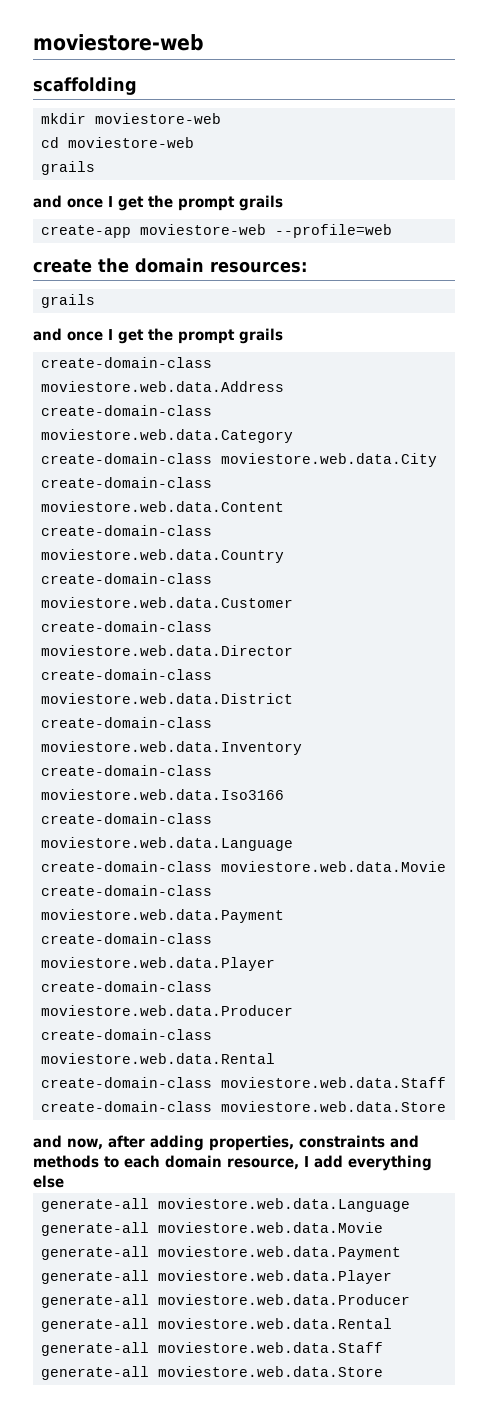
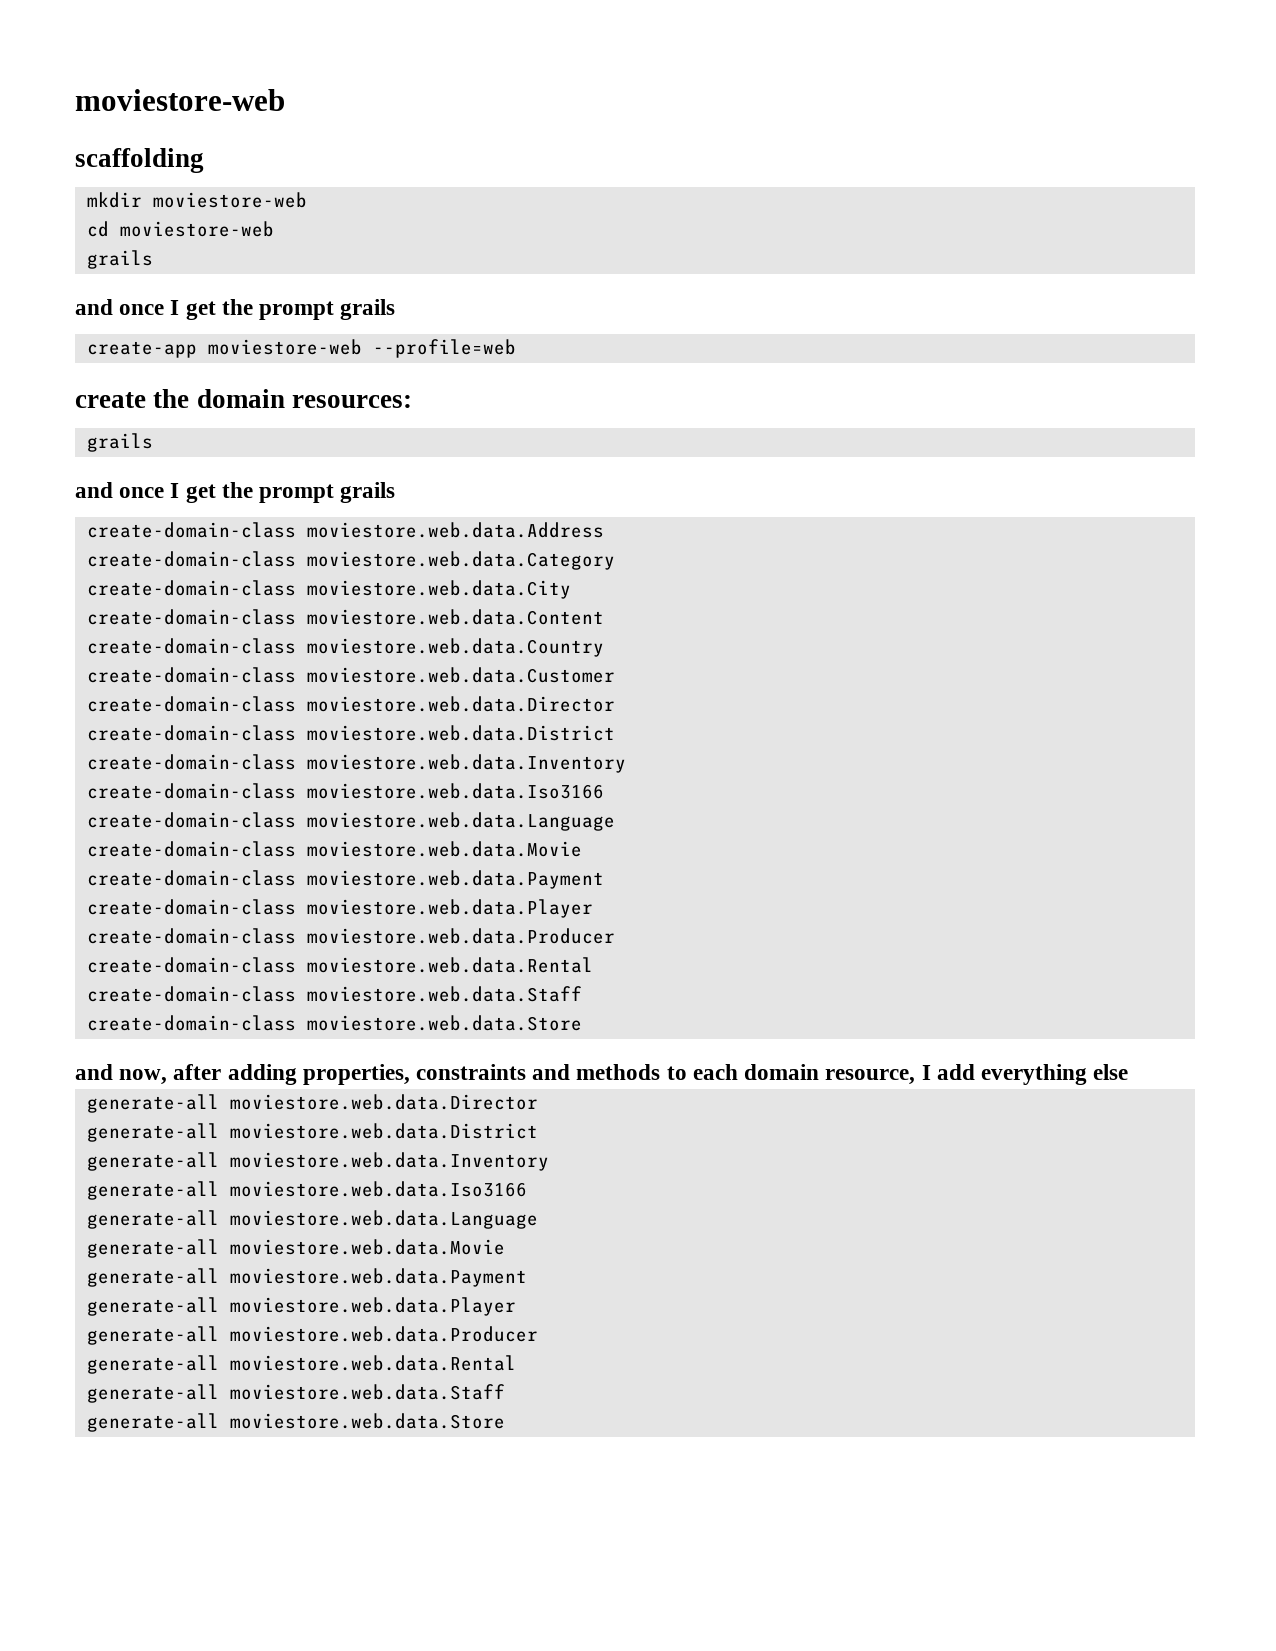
(64, 1181) none -> [87,1094,538,1113] [87,1123,538,1142] [87,1152,549,1171] [87,1181,527,1200] // generate-all moviestore.web.data.Director // generate-all moviestore.web.data.District // generate-all moviestore.web.data.Inventory // generate-all moviestore.web.data.Iso3166

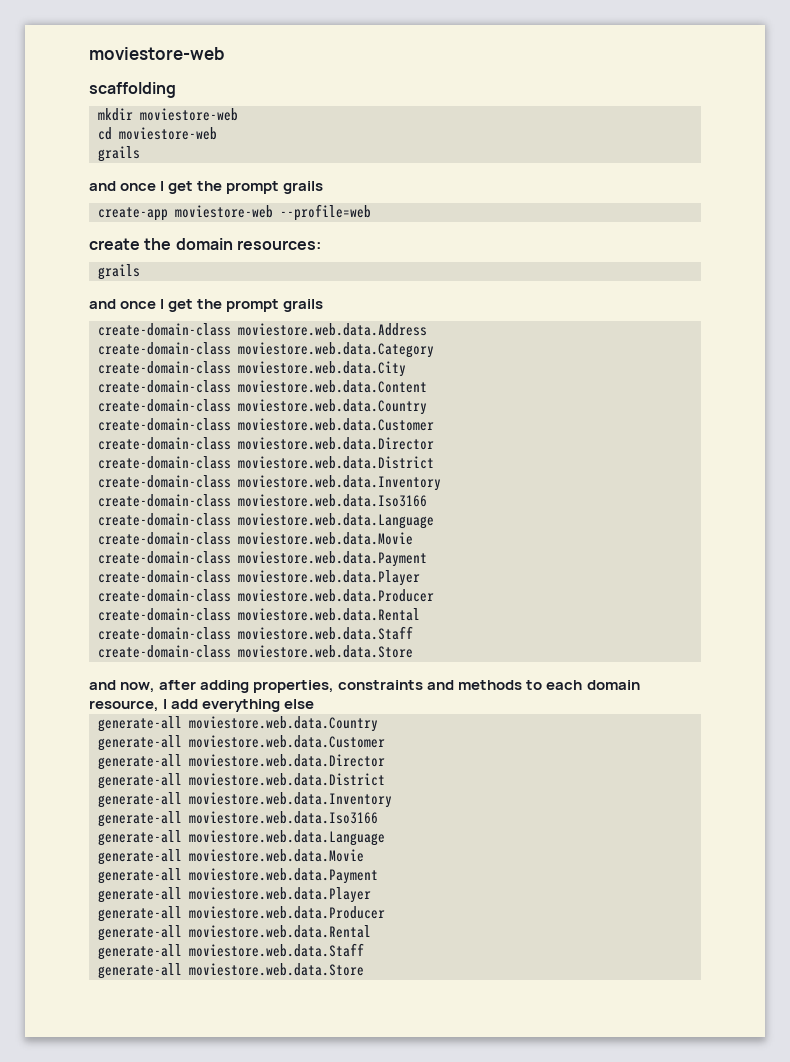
(1129, 1072) none -> [97,716,378,732] [97,735,385,751] // generate-all moviestore.web.data.Country // generate-all moviestore.web.data.Customer

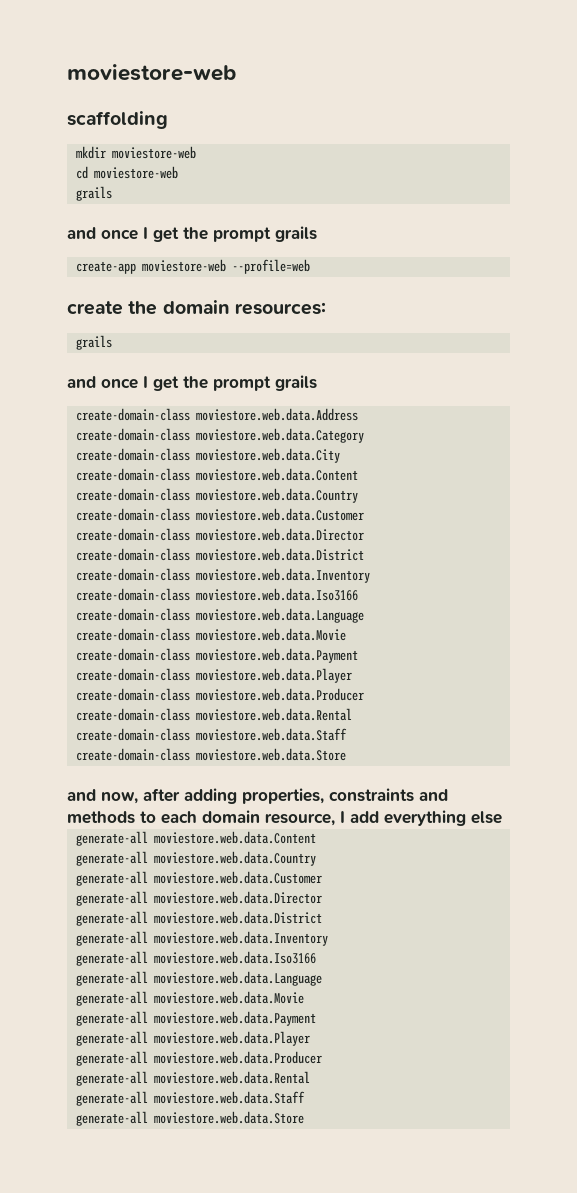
(315, 704) none -> [75,831,316,846] // generate-all moviestore.web.data.Content

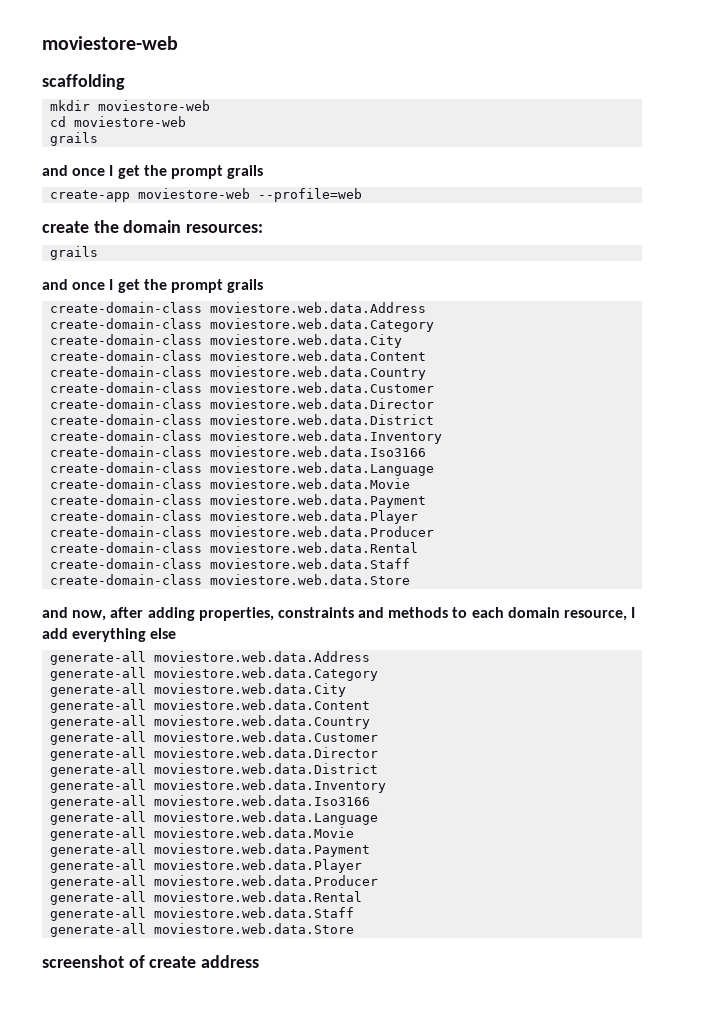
(502, 817) none -> [50,651,371,665] [50,667,379,681] [50,683,347,697] // generate-all moviestore.web.data.Address // generate-all moviestore.web.data.Category // generate-all moviestore.web.data.City
(304, 1117) none -> [42,955,260,968] // screenshot of create address

